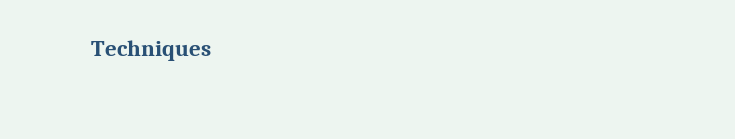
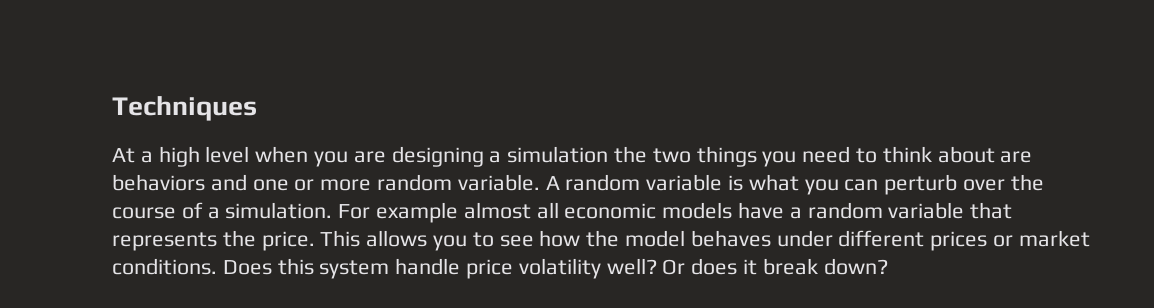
(211, 50) none -> [112,146,1033,167] [112,174,1044,195] [112,202,1013,223] [112,230,1090,251] [112,258,888,279] // At a high level when you are designing a simulation the two things you need to think about are behaviors and one or more random variable. A random variable is what you can perturb over the course of a simulation. For example almost all economic models have a random variable that represents the price. This allows you to see how the model behaves under different prices or market conditions. Does this system handle price volatility well? Or does it break down?

